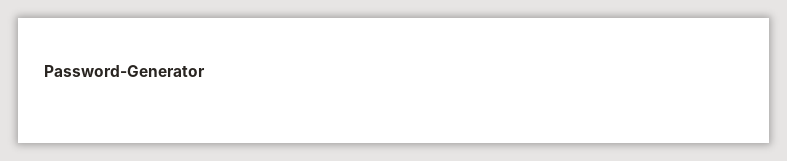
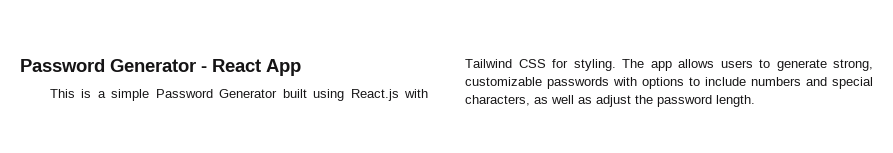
[44,65,205,77] Password-Generator -> [20,59,301,76] [49,89,428,101] [465,59,873,71] [465,77,873,89] [465,95,755,107] Password Generator - React App // This is a simple Password Generator built using React.js with Tailwind CSS for styling. The app allows users to generate strong, customizable passwords with options to include numbers and special characters, as well as adjust the password length.

